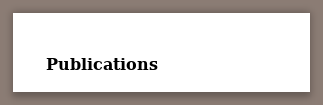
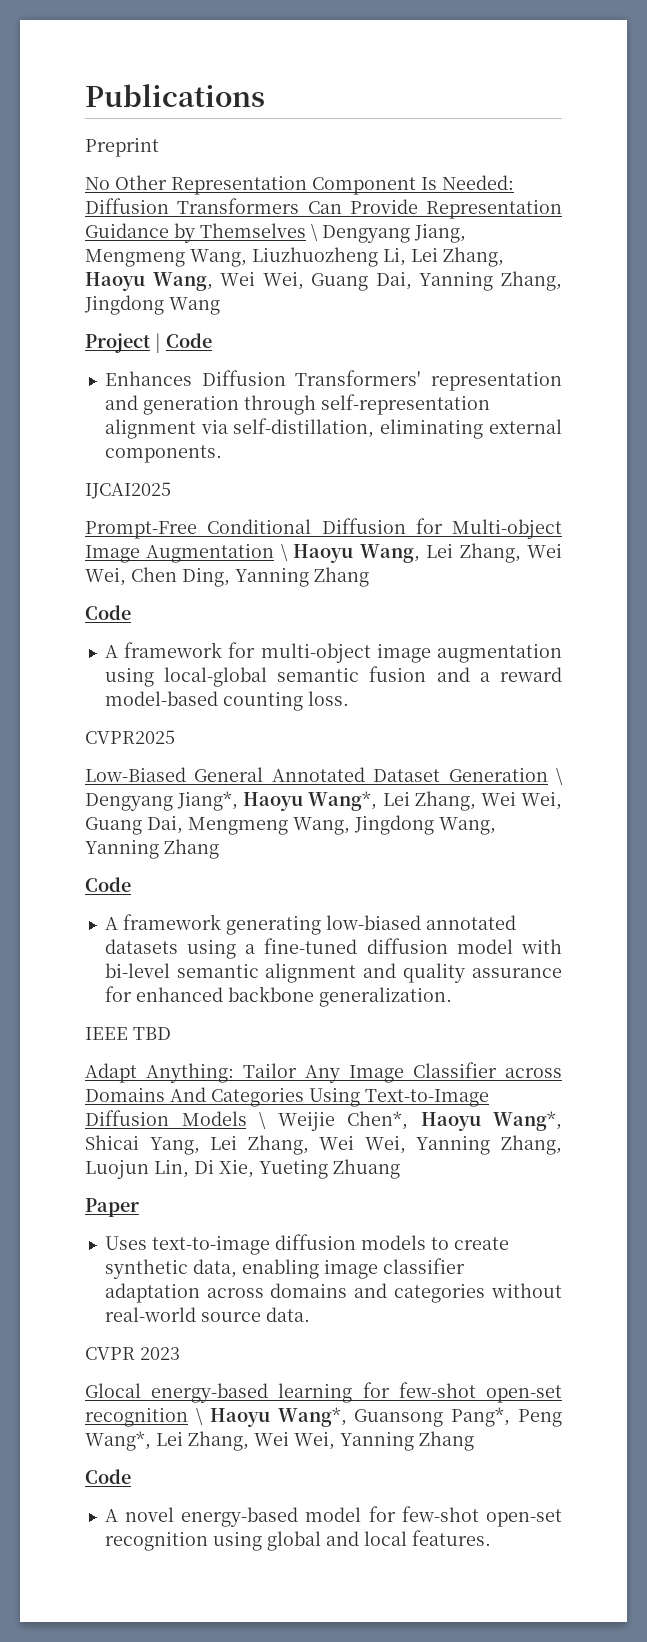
(158, 64) none -> [85,137,159,157] [85,175,514,195] [85,198,562,219] [85,223,466,243] [85,247,504,267] [85,271,562,291] [84,295,220,315] [85,333,212,353] [104,370,562,391] [104,394,490,415] [104,418,562,439] [104,445,222,463] [85,482,171,499] [85,518,562,539] [85,543,562,563] [85,567,369,587] [85,605,131,620] [104,642,562,663] [104,666,562,687] [104,691,349,711] [85,730,175,744] [85,767,563,785] [85,791,563,811] [85,815,496,835] [85,839,219,859] [85,877,131,892] [104,914,516,935] [104,938,562,959] [104,963,562,983] [104,986,452,1007] [85,1027,171,1040] [85,1062,562,1083] [85,1087,489,1107] [85,1110,562,1131] [85,1135,562,1155] [85,1159,400,1179] [85,1198,139,1217] [104,1234,509,1255] [104,1258,465,1279] [104,1283,562,1303] [104,1307,310,1322] [85,1347,180,1360] [85,1382,562,1403] [85,1407,562,1427] [85,1431,474,1451] [85,1469,131,1484] [104,1506,562,1527] [104,1530,491,1551] // Preprint // No Other Representation Component Is Needed: Diffusion Transformers Can Provide Representation Guidance by Themselves \ Dengyang Jiang, Mengmeng Wang, Liuzhuozheng Li, Lei Zhang, Haoyu Wang, Wei Wei, Guang Dai, Yanning Zhang, Jingdong Wang // Project | Code // Enhances Diffusion Transformers' representation and generation through self-representation alignment via self-distillation, eliminating external components. // IJCAI2025 // Prompt-Free Conditional Diffusion for Multi-object Image Augmentation \ Haoyu Wang, Lei Zhang, Wei Wei, Chen Ding, Yanning Zhang // Code // A framework for multi-object image augmentation using local-global semantic fusion and a reward model-based counting loss. // CVPR2025 // Low-Biased General Annotated Dataset Generation \ Dengyang Jiang*, Haoyu Wang*, Lei Zhang, Wei Wei, Guang Dai, Mengmeng Wang, Jingdong Wang, Yanning Zhang // Code // A framework generating low-biased annotated datasets using a fine-tuned diffusion model with bi-level semantic alignment and quality assurance for enhanced backbone generalization. // IEEE TBD // Adapt Anything: Tailor Any Image Classifier across Domains And Categories Using Text-to-Image Diffusion Models \ Weijie Chen*, Haoyu Wang*, Shicai Yang, Lei Zhang, Wei Wei, Yanning Zhang, Luojun Lin, Di Xie, Yueting Zhuang // Paper // Uses text-to-image diffusion models to create synthetic data, enabling image classifier adaptation across domains and categories without real-world source data. // CVPR 2023 // Glocal energy-based learning for few-shot open-set recognition \ Haoyu Wang*, Guansong Pang*, Peng Wang*, Lei Zhang, Wei Wei, Yanning Zhang // Code // A novel energy-based model for few-shot open-set recognition using global and local features.

